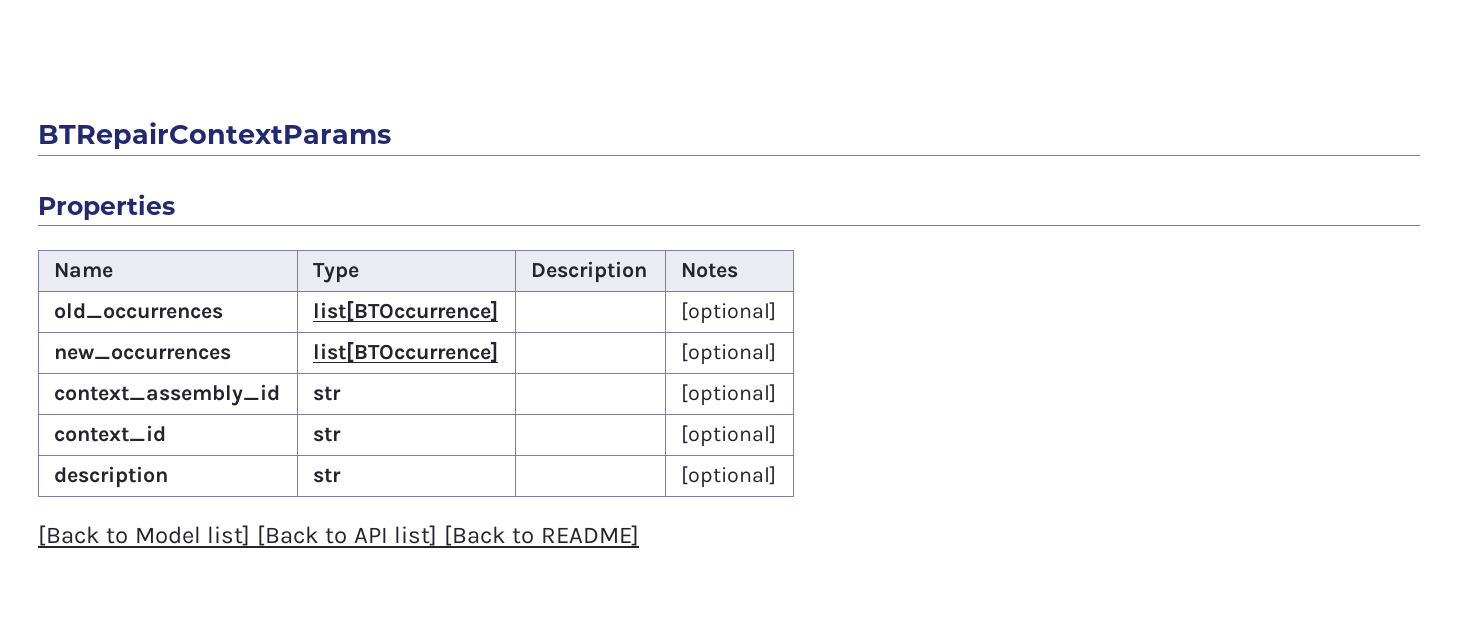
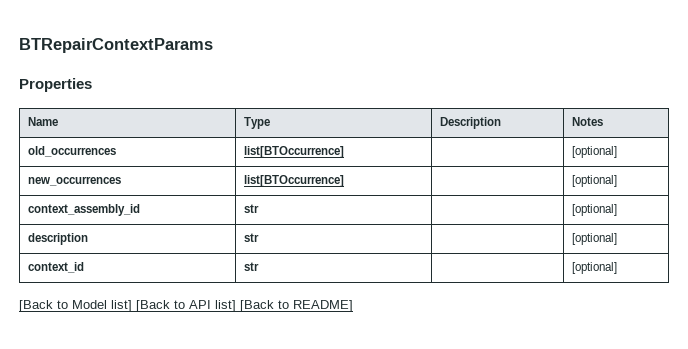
[54,425,167,442] [313,427,342,442] [681,425,777,447] [54,466,169,488] context_id | str | | [optional] // description -> [27,233,88,245] [243,233,259,242] [571,233,617,245] [27,262,84,273] description | str | | [optional] // context_id

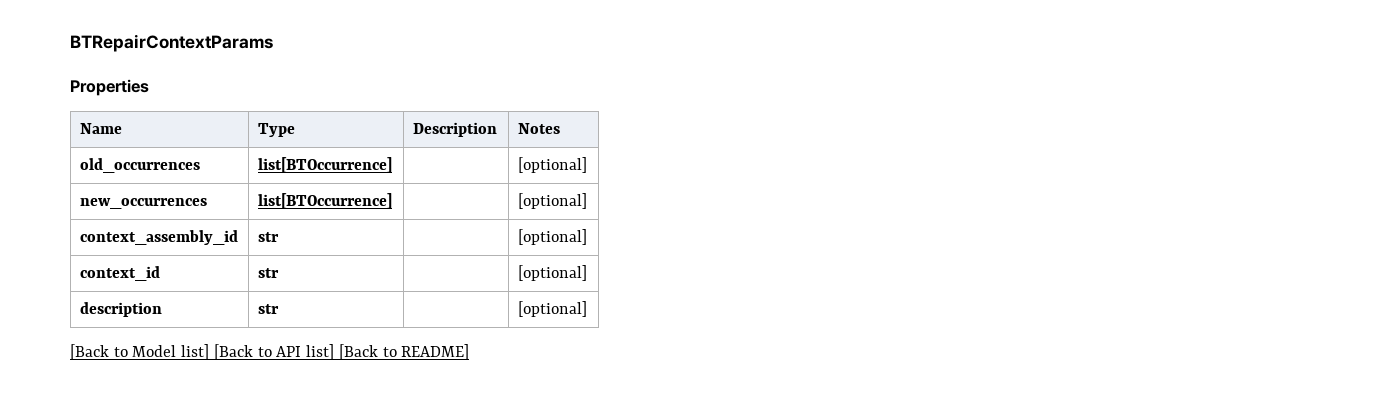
[27,233,88,245] [243,233,259,242] [571,233,617,245] [27,262,84,273] description | str | | [optional] // context_id -> [79,266,160,281] [257,268,279,278] [517,265,587,281] [79,302,162,317] context_id | str | | [optional] // description

